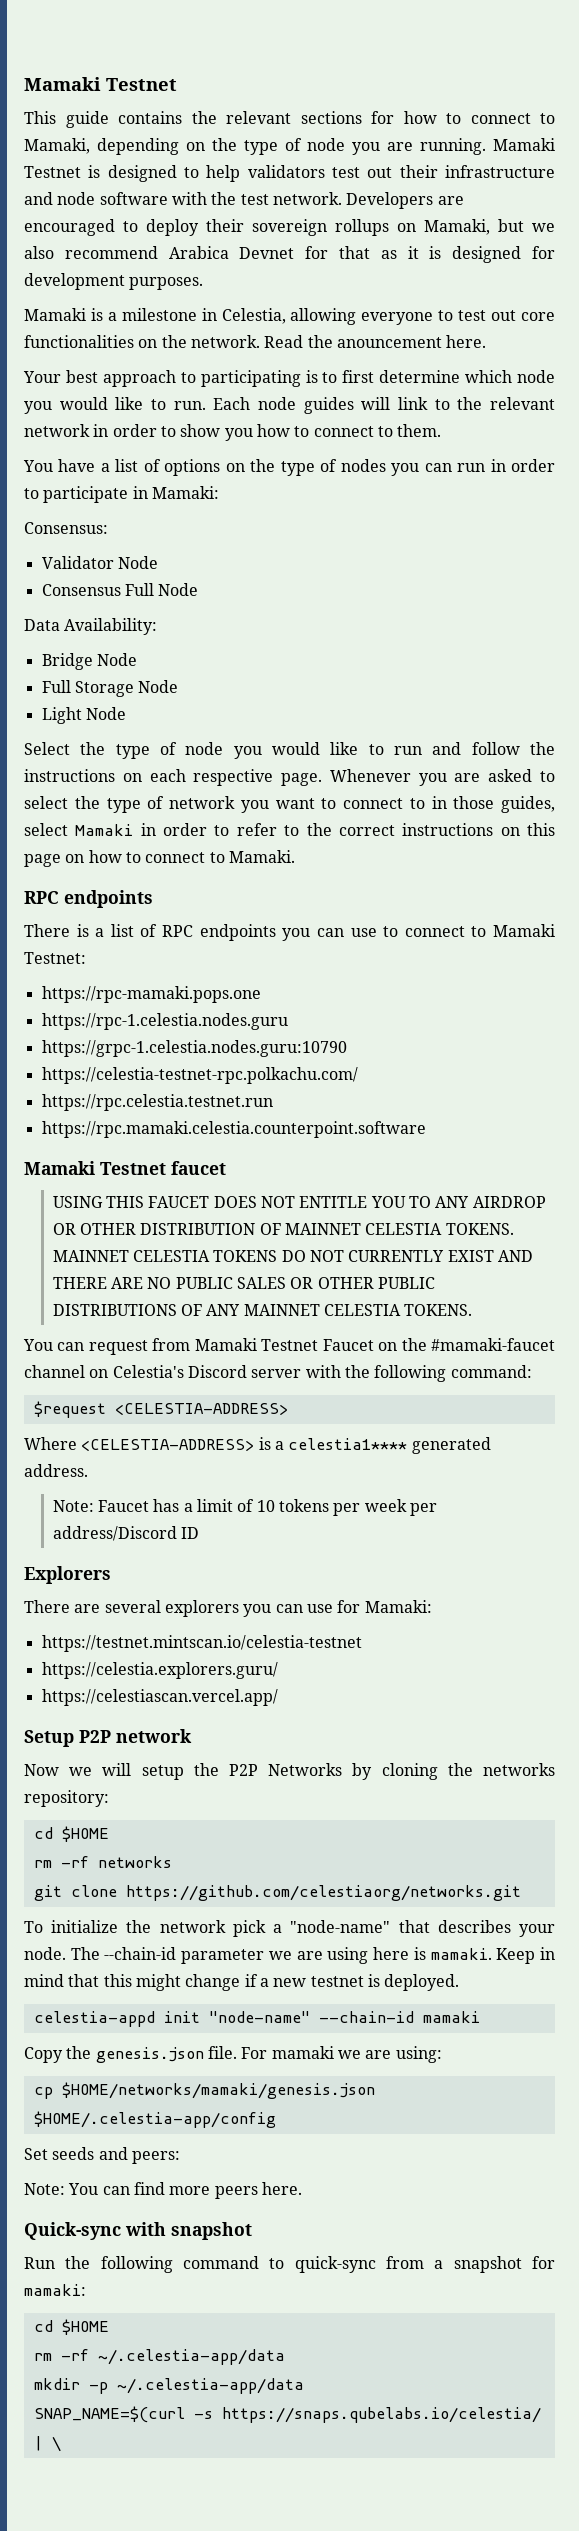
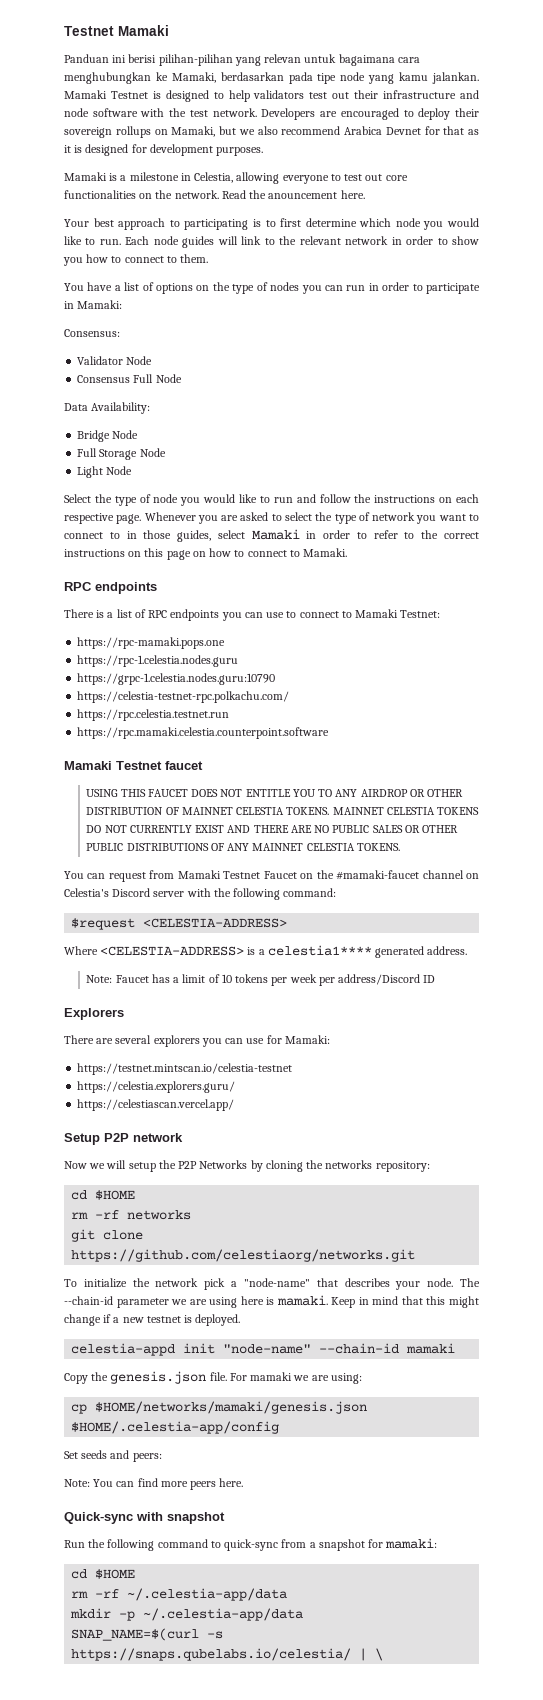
[24,77,177,91] [24,111,555,128] [24,138,486,155] Mamaki Testnet // This guide contains the relevant sections for how to connect to Mamaki, depending on the type of node you are running. -> [64,25,169,36] [64,54,420,66] [64,72,480,84] Testnet Mamaki // Panduan ini berisi pilihan-pilihan yang relevan untuk bagaimana cara menghubungkan ke Mamaki, berdasarkan pada tipe node yang kamu jalankan.

